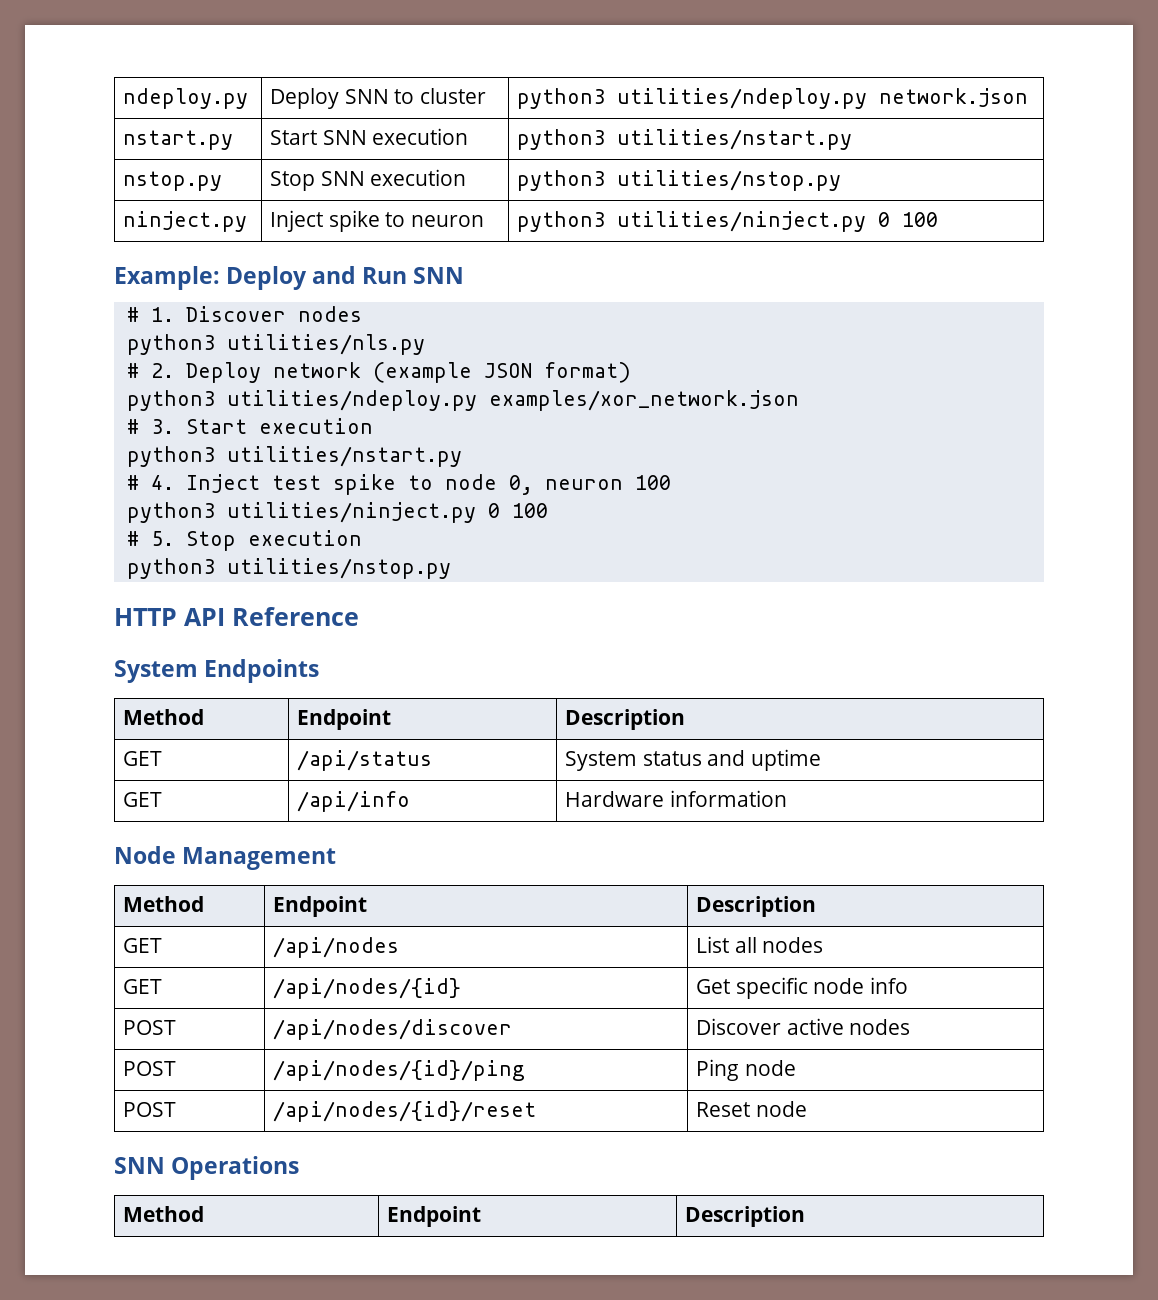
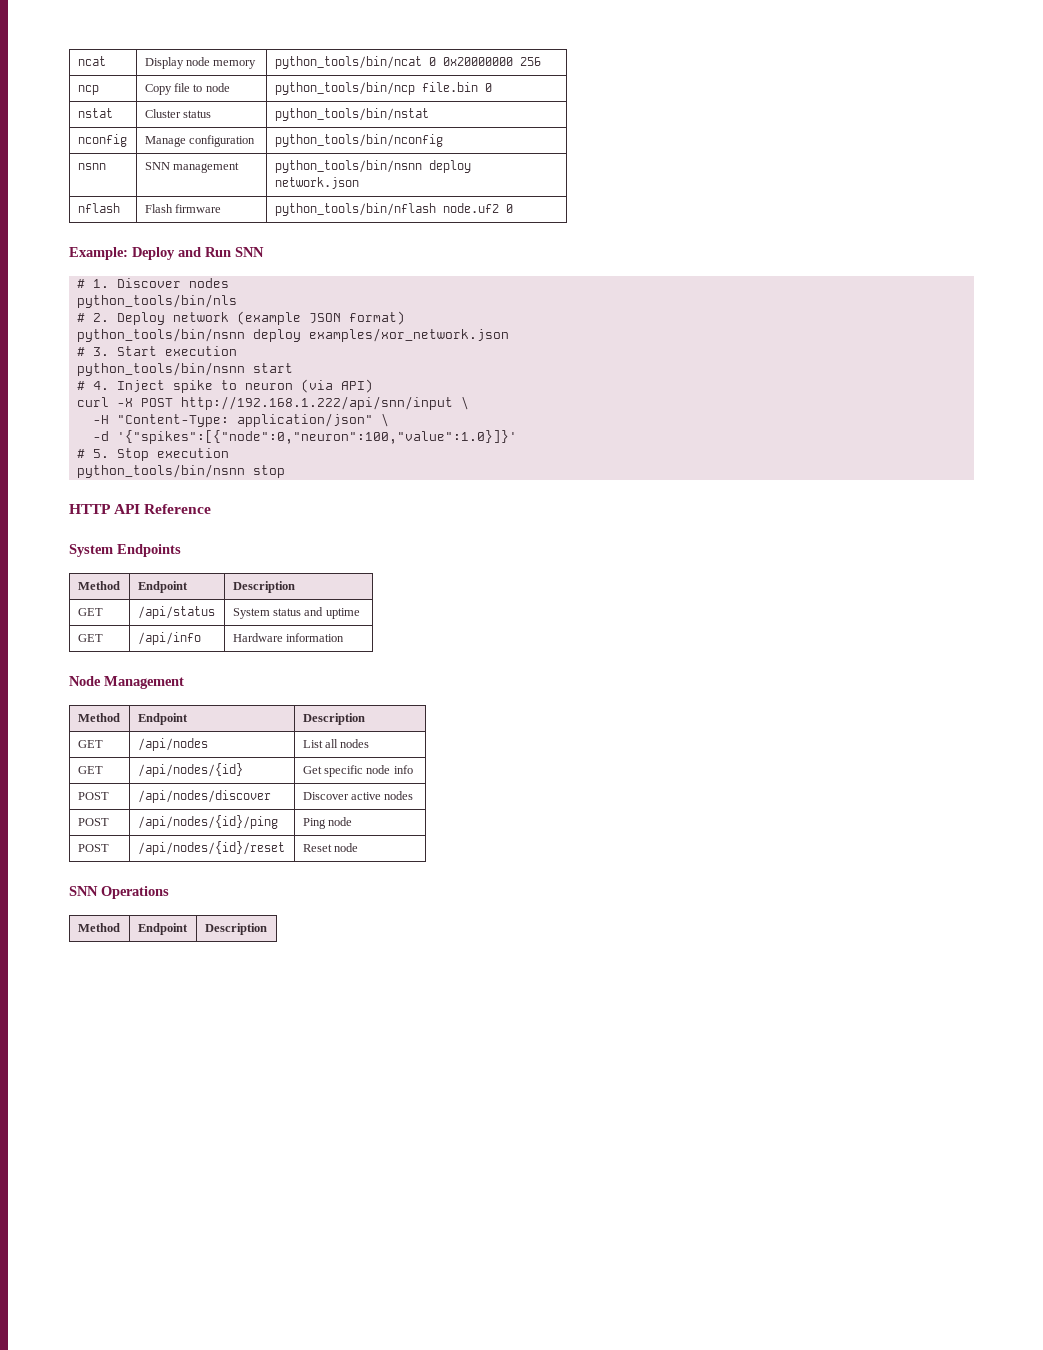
[123,88,249,109] [270,88,487,109] [517,88,1029,109] [123,130,234,150] [270,128,469,145] [517,129,853,150] [123,171,223,191] [270,169,467,191] [517,170,842,191] [123,211,248,232] [270,210,485,232] [517,211,939,232] ndeploy.py | Deploy SNN to cluster | python3 utilities/ndeploy.py network.json // nstart.py | Start SNN execution | python3 utilities/nstart.py // nstop.py | Stop SNN execution | python3 utilities/nstop.py // ninject.py | Inject spike to neuron | python3 utilities/ninject.py 0 100 -> [77,56,106,66] [144,57,257,69] [274,56,541,69] [77,85,99,95] [144,83,230,95] [274,82,492,95] [77,108,113,118] [144,109,211,118] [274,108,429,121] [77,134,127,147] [144,135,255,147] [274,134,443,147] [77,163,106,170] [144,162,239,173] [274,160,471,173] [274,177,359,189] [77,203,120,213] [144,204,221,213] [274,203,513,216] ncat | Display node memory | python_tools/bin/ncat 0 0x20000000 256 // ncp | Copy file to node | python_tools/bin/ncp file.bin 0 // nstat | Cluster status | python_tools/bin/nstat // nconfig | Manage configuration | python_tools/bin/nconfig // nsnn | SNN management | python_tools/bin/nsnn deploy network.json // nflash | Flash firmware | python_tools/bin/nflash node.uf2 0
[126,334,425,355] python3 utilities/nls.py -> [77,294,238,308] python_tools/bin/nls
[126,390,477,411] python3 utilities/ndeploy.py -> [77,328,302,342] python_tools/bin/nsnn deploy
[126,446,462,467] python3 utilities/nstart.py -> [77,362,294,376] python_tools/bin/nsnn start
[271,474,671,495] [126,502,548,523] test spike to node 0, neuron 100 // python3 utilities/ninject.py 0 100 -> [173,379,374,393] [77,396,470,410] [93,413,390,427] [93,430,518,444] spike to neuron (via API) // curl -X POST http://192.168.1.222/api/snn/input \ // -H "Content-Type: application/json" \ // -d '{"spikes":[{"node":0,"neuron":100,"value":1.0}]}'
[126,558,451,579] python3 utilities/nstop.py -> [77,464,286,478] python_tools/bin/nsnn stop

